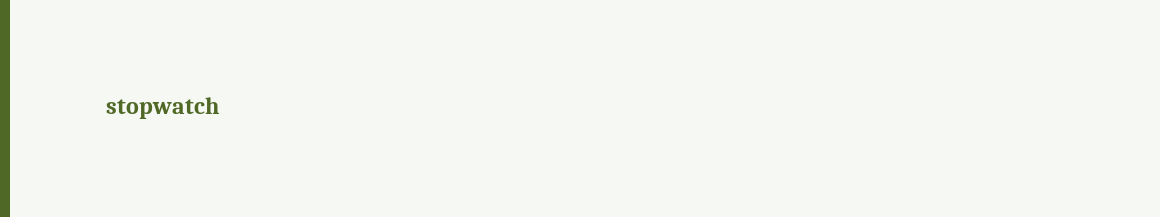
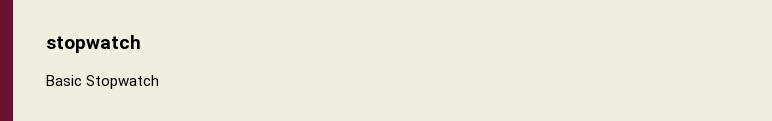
(219, 108) none -> [46,75,160,89] // Basic Stopwatch

